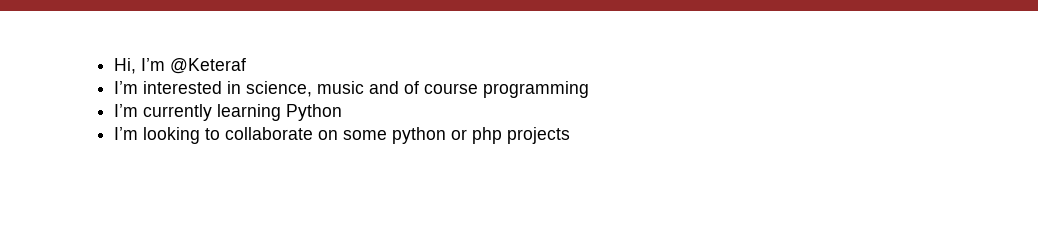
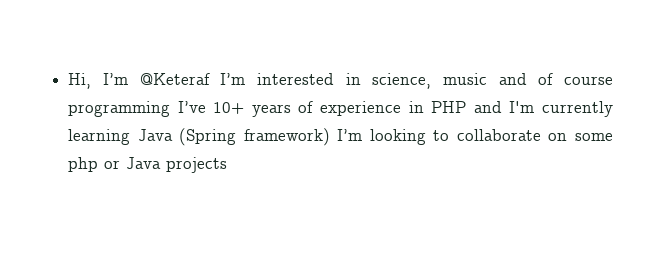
(247, 66) // -> (210, 79) none
[114,104,343,121] // I’m currently learning Python // -> [177,101,613,117] [68,128,330,146] I’ve 10+ years of experience in PHP and I'm currently learning Java (Spring framework)
[392,127,503,144] python or php -> [68,157,162,172] php or Java

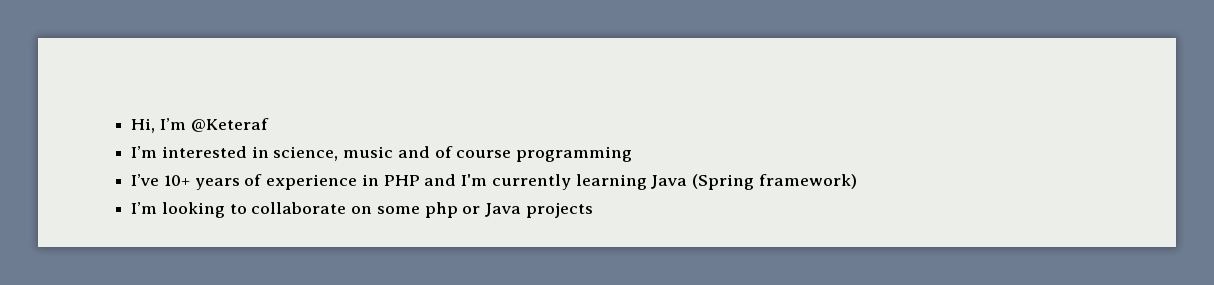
(210, 79) none -> (269, 125) //
(171, 109) none -> (633, 154) //
(330, 137) none -> (857, 181) //

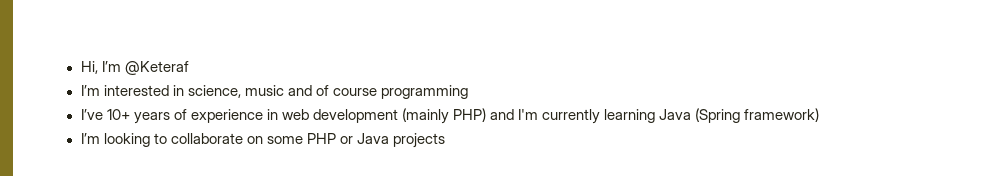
[383,175,420,186] PHP -> [281,108,486,124] web development (mainly PHP)
[424,202,458,218] php -> [306,133,336,144] PHP

